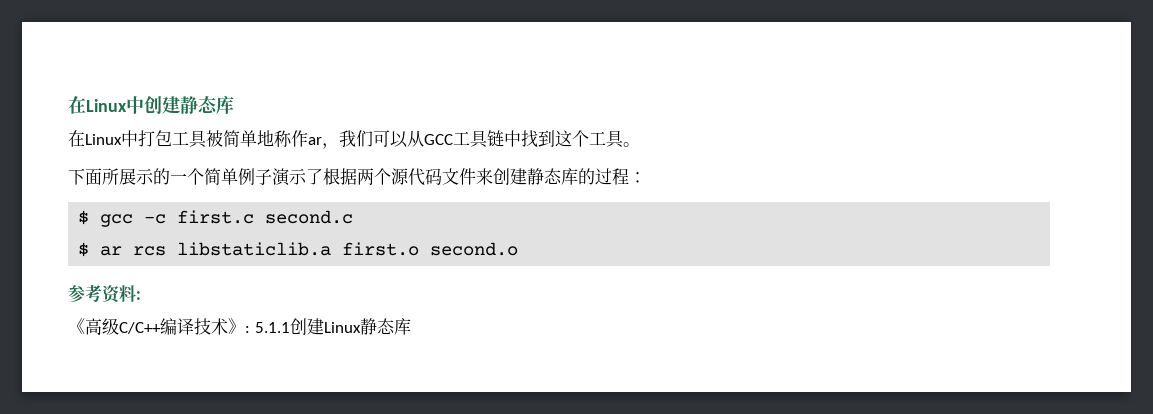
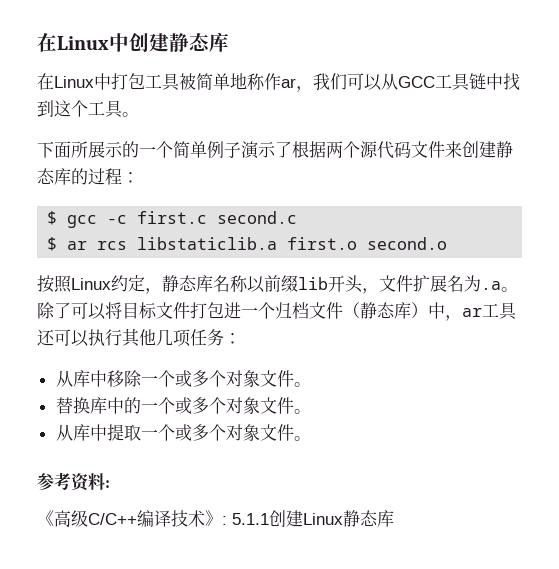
(519, 249) none -> [37,275,518,294] [37,302,517,321] [37,328,241,347] [55,370,311,387] [55,397,311,414] [55,424,311,441] // 按照Linux约定，静态库名称以前缀lib开头，文件扩展名为.a。除了可以将目标文件打包进一个归档文件（静态库）中，ar工具还可以执行其他几项任务： // 从库中移除一个或多个对象文件。 // 替换库中的一个或多个对象文件。 // 从库中提取一个或多个对象文件。

